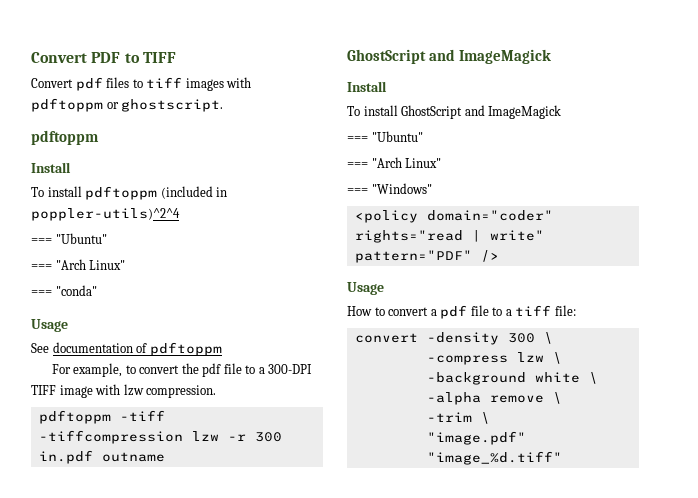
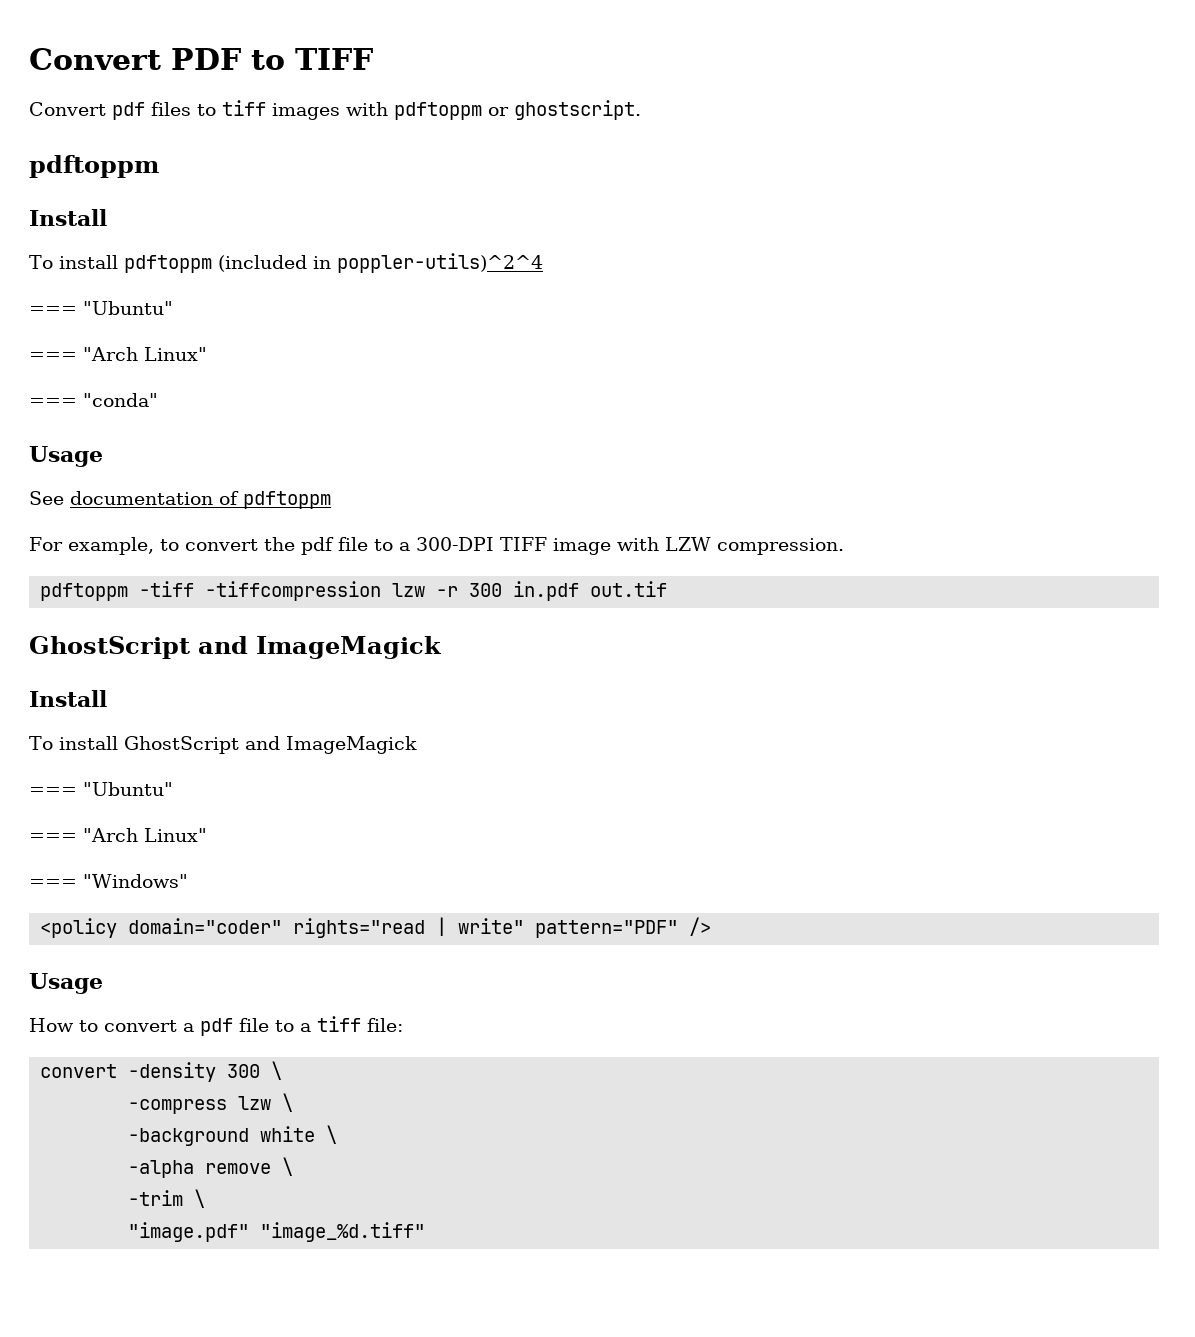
[123,384,144,396] lzw -> [664,537,711,551] LZW
[101,452,165,462] outname -> [590,581,668,597] out.tif

